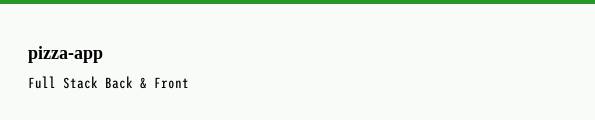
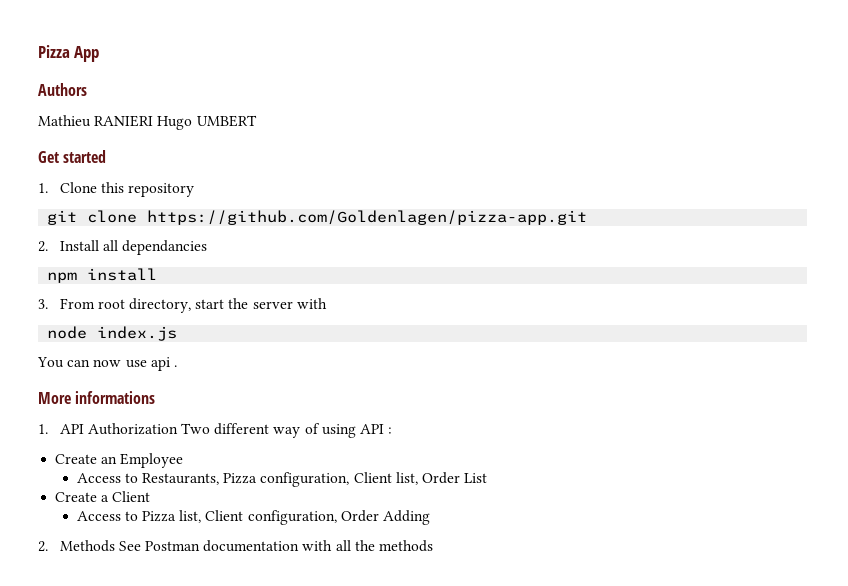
[28,46,103,63] [28,76,189,89] pizza-app // Full Stack Back & Front -> [38,45,100,62] [38,83,87,96] [38,115,257,130] [38,150,107,163] [38,182,195,197] [47,210,588,225] [38,240,208,255] [47,268,158,283] [38,298,327,313] [47,326,178,341] [37,357,177,371] [38,391,156,404] [38,423,393,438] [55,453,184,468] [76,472,488,487] [55,491,151,502] [76,510,431,525] [38,540,433,552] Pizza App // Authors // Mathieu RANIERI Hugo UMBERT // Get started // 1. Clone this repository // git clone https://github.com/Goldenlagen/pizza-app.git // 2. Install all dependancies // npm install // 3. From root directory, start the server with // node index.js // You can now use api . // More informations // 1. API Authorization Two different way of using API : // Create an Employee // Access to Restaurants, Pizza configuration, Client list, Order List // Create a Client // Access to Pizza list, Client configuration, Order Adding // 2. Methods See Postman documentation with all the methods

